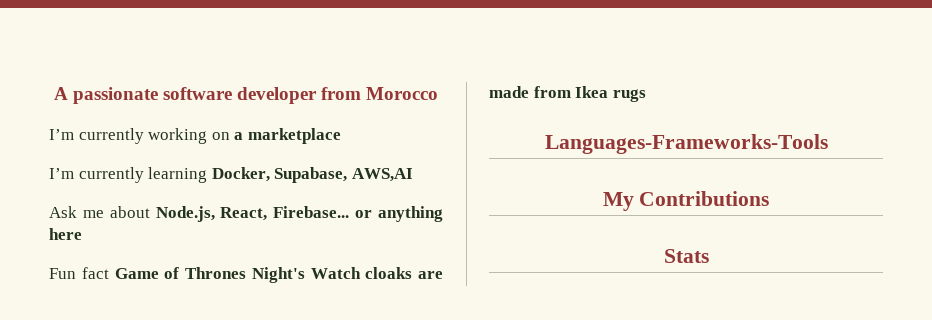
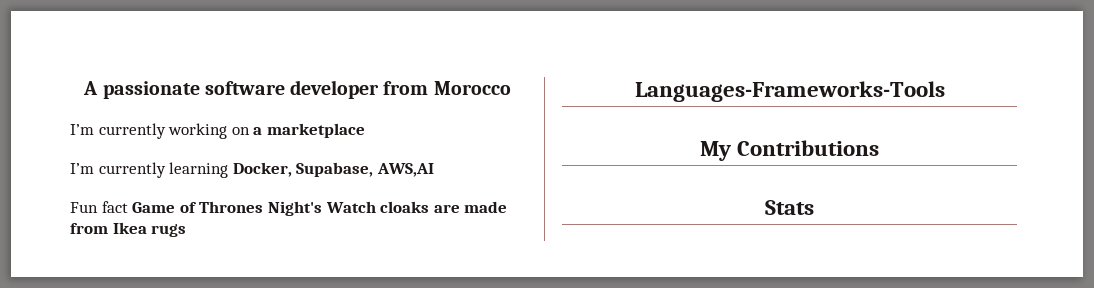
[49,206,443,222] [49,228,82,240] // Ask me about Node.js, React, Firebase... or anything here -> (434, 170) none

